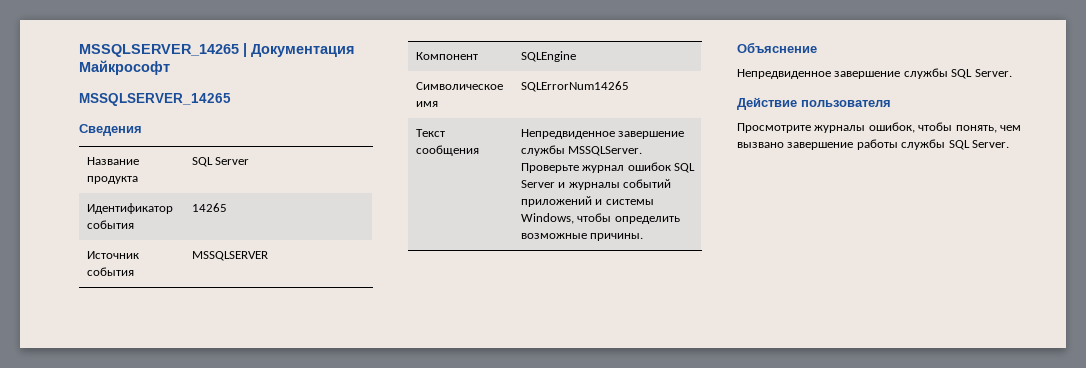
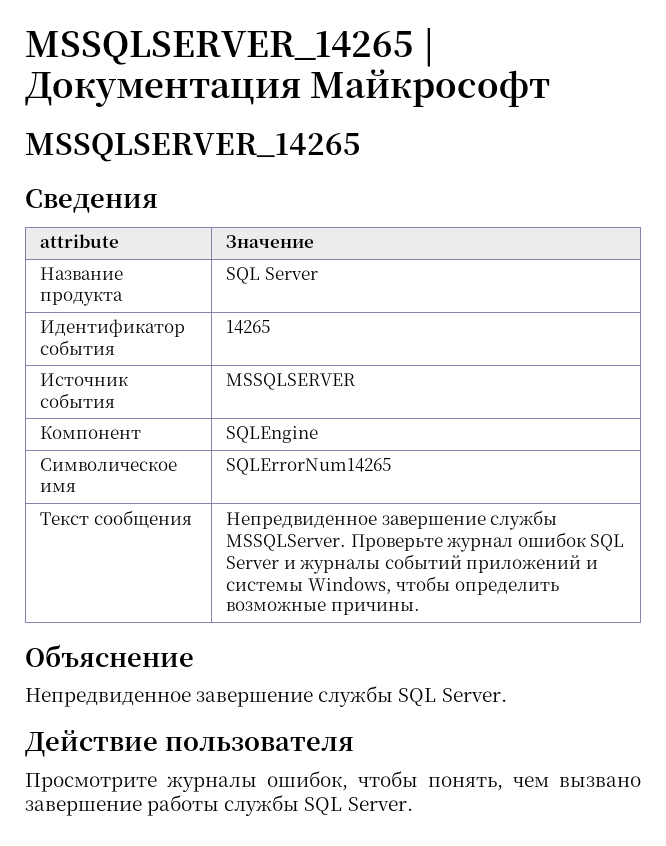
(142, 130) none -> [39,234,119,248] [225,235,314,248] // attribute | Значение

